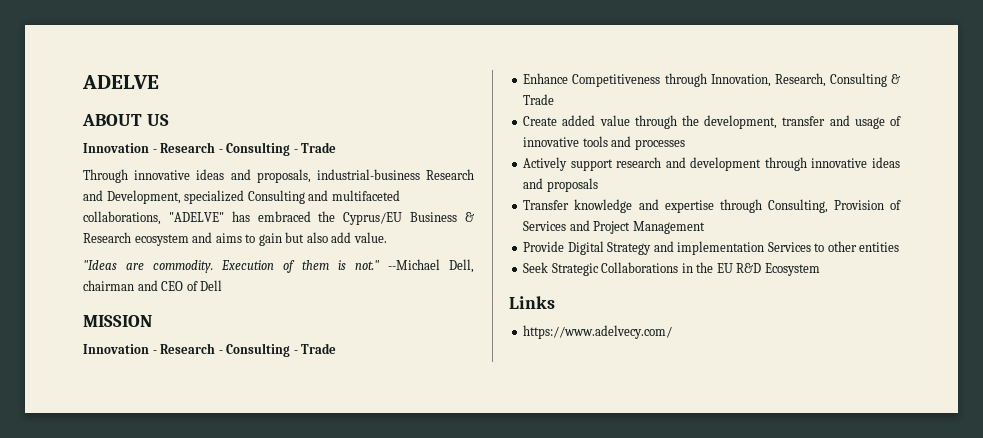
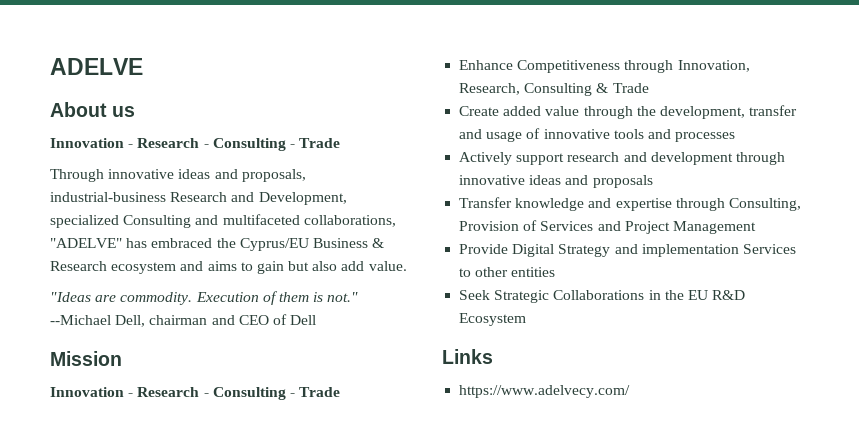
[82,114,169,126] ABOUT US -> [50,102,136,117] About us
[83,315,152,327] MISSION -> [50,351,122,366] Mission

